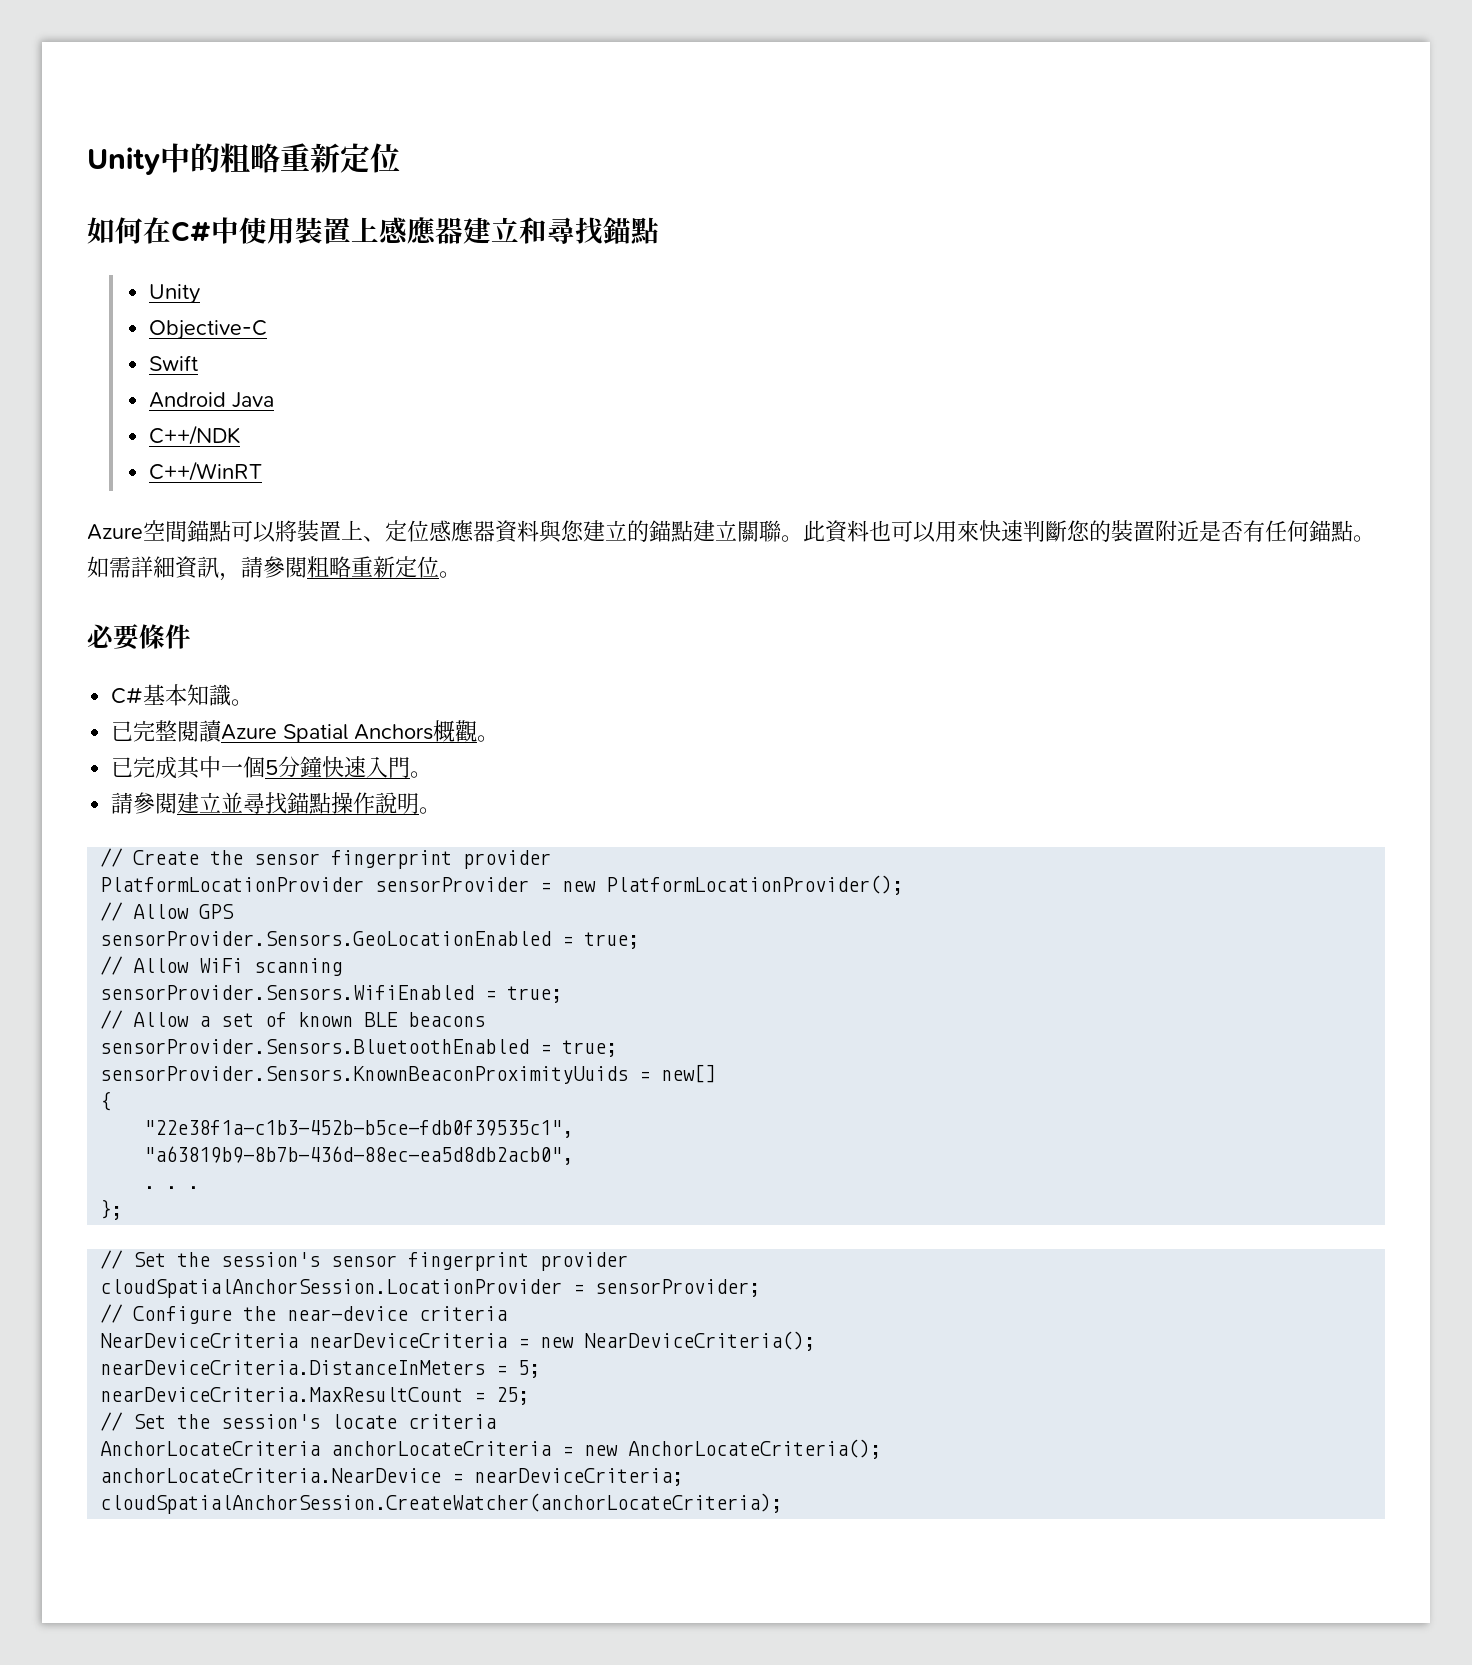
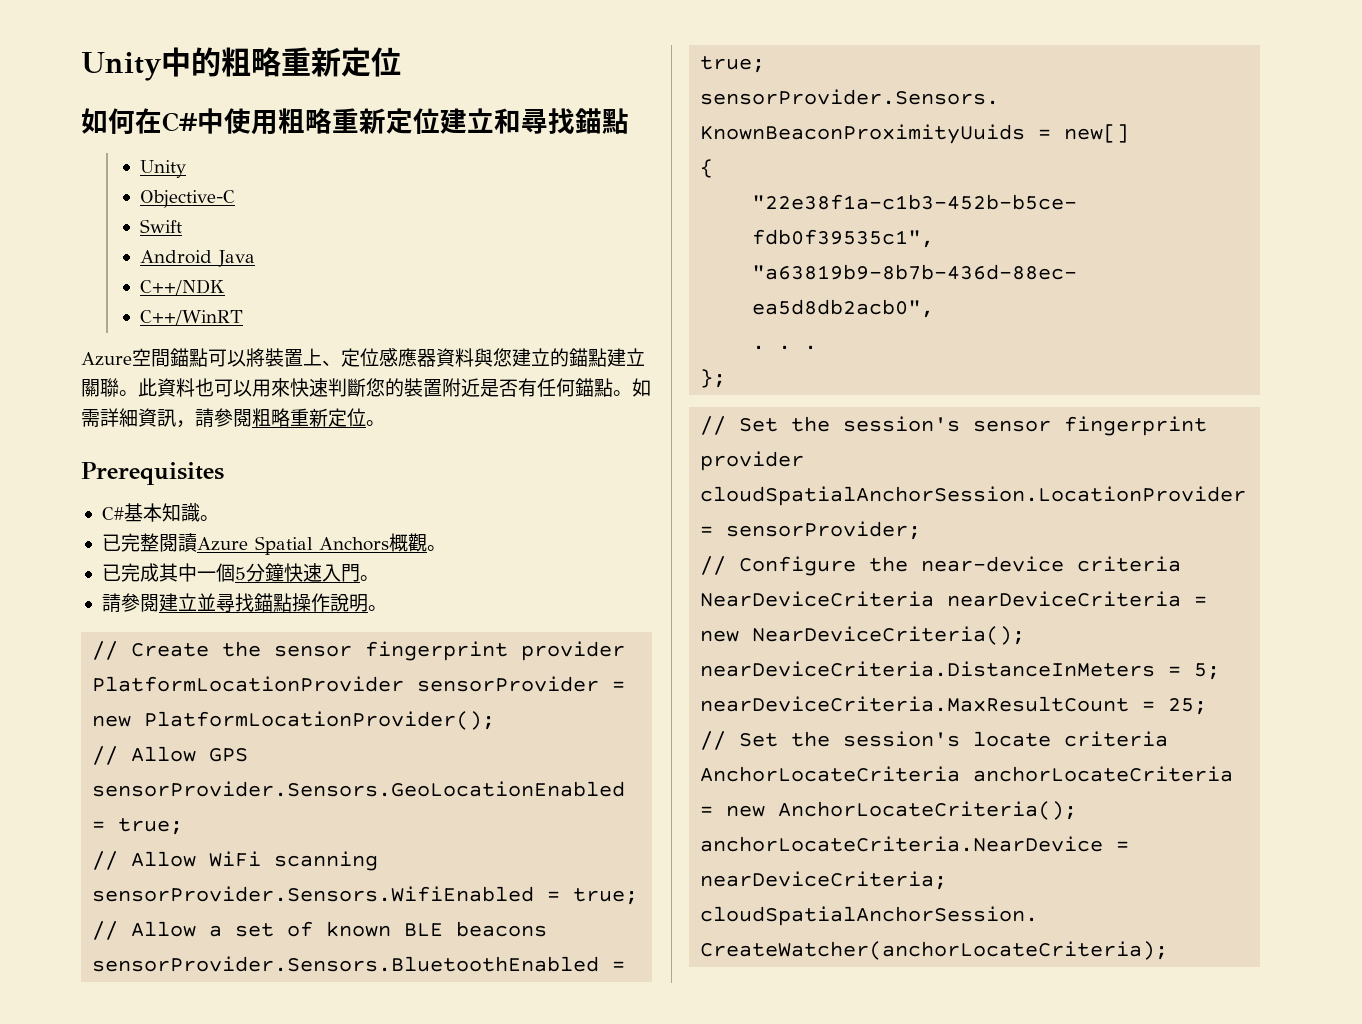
[295,217,463,244] 裝置上感應器 -> [278,108,440,134] 粗略重新定位
[87,624,191,650] 必要條件 -> [81,462,224,485] Prerequisites

